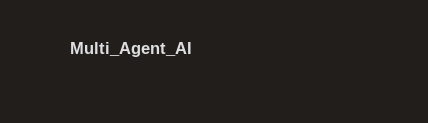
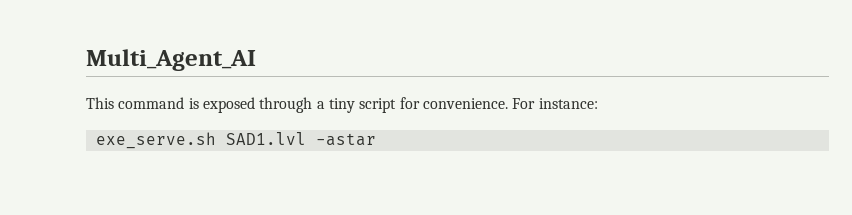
(192, 49) none -> [86,97,598,113] [95,132,376,149] // This command is exposed through a tiny script for convenience. For instance: // exe_serve.sh SAD1.lvl -astar

